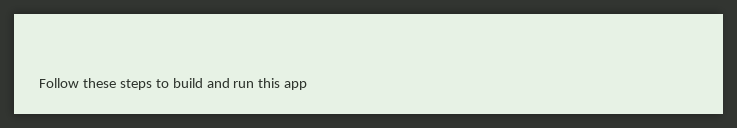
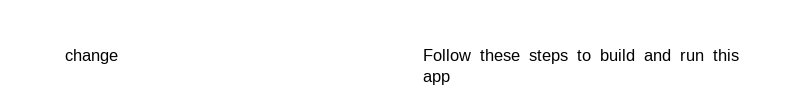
(39, 83) none -> [65,49,118,64] change //

